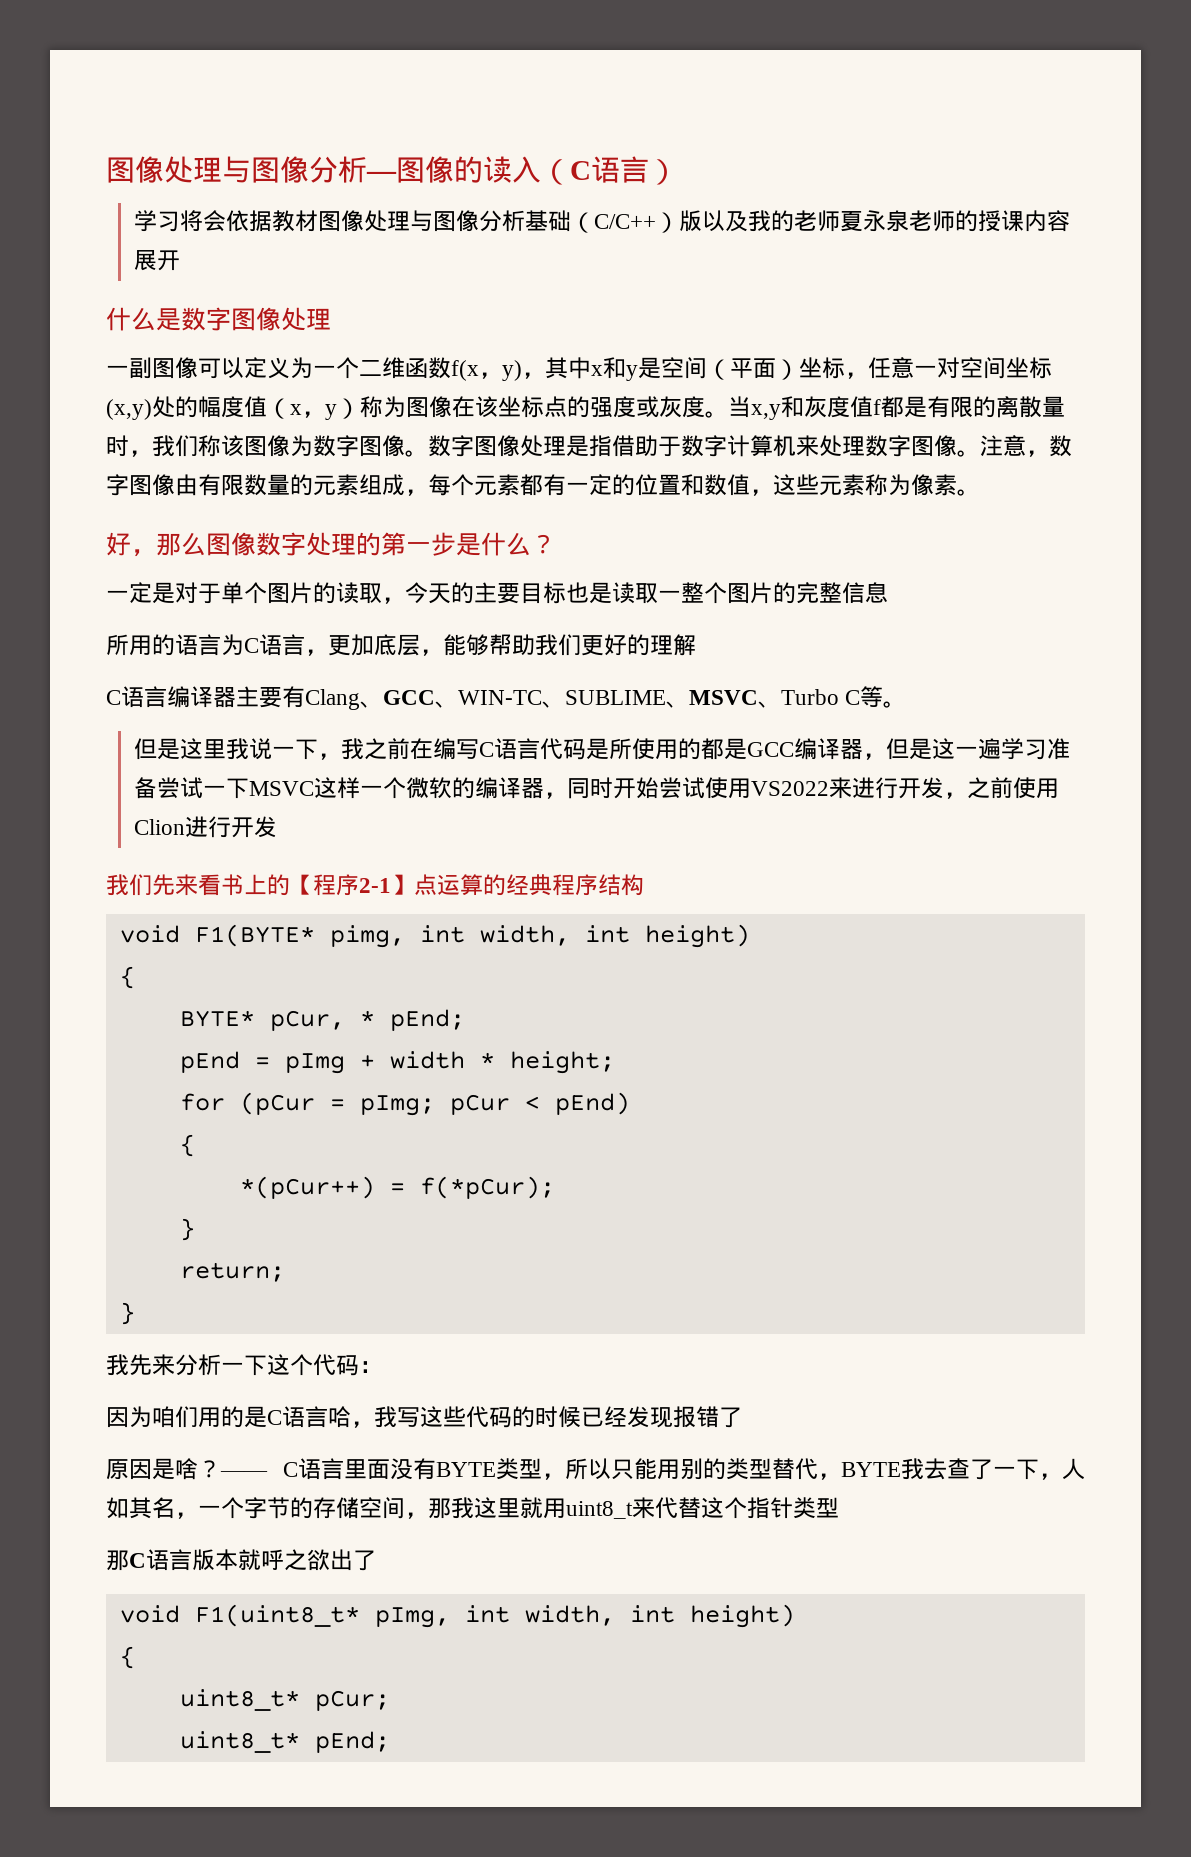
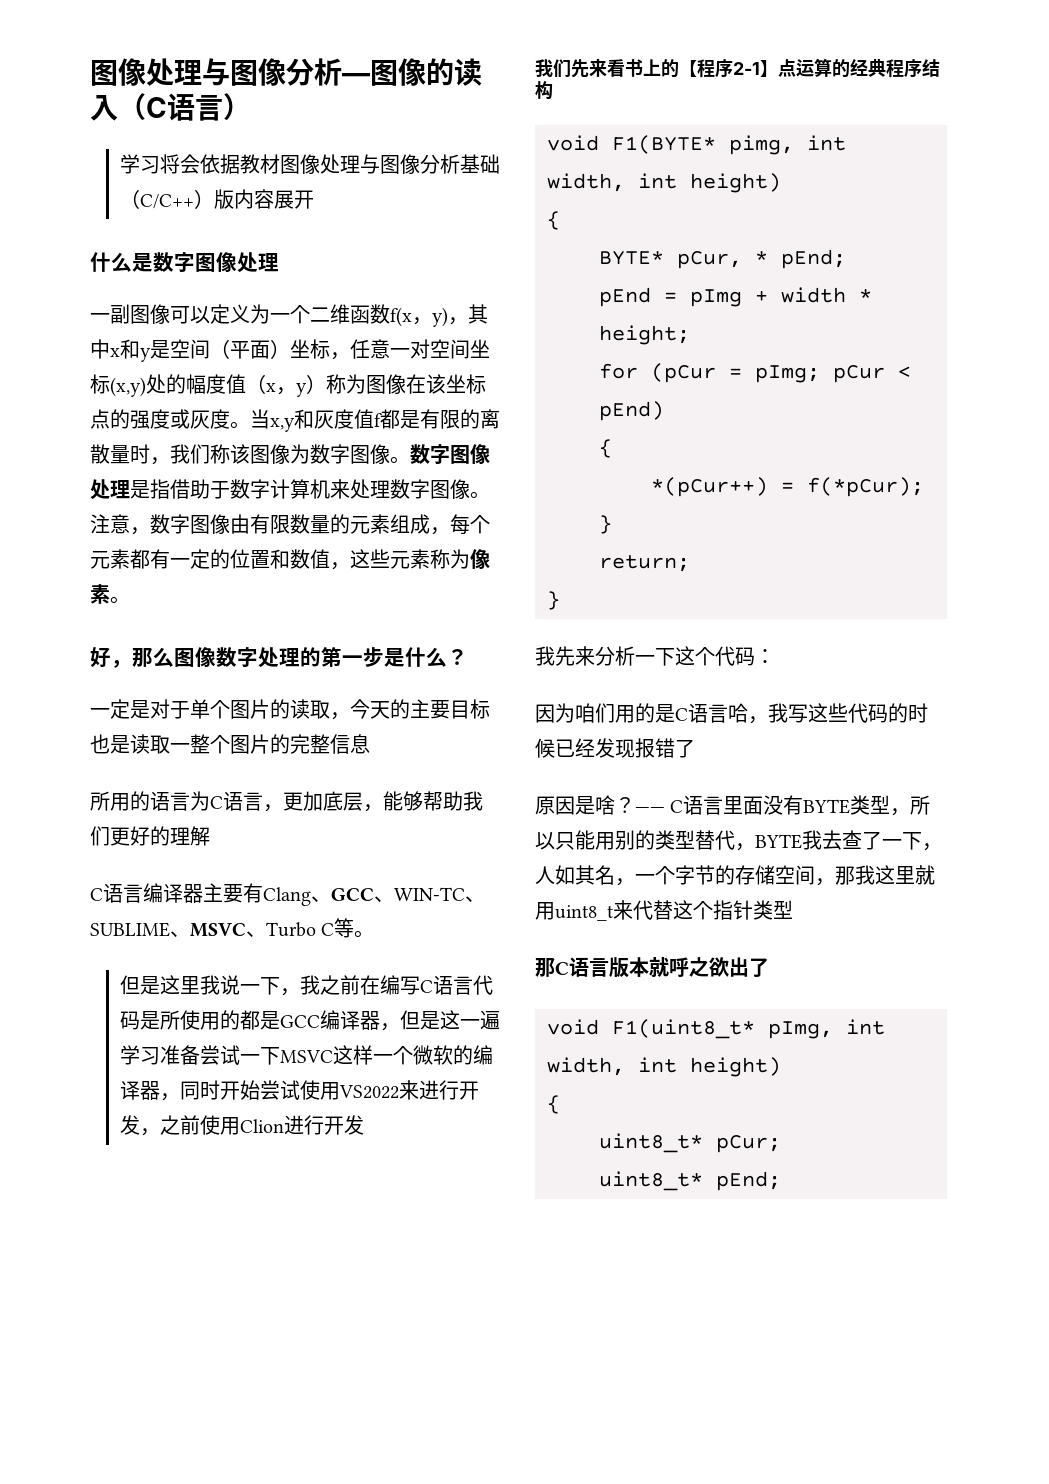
[701,210,1024,232] 以及我的老师夏永泉老师的授课 -> (235, 199) none

